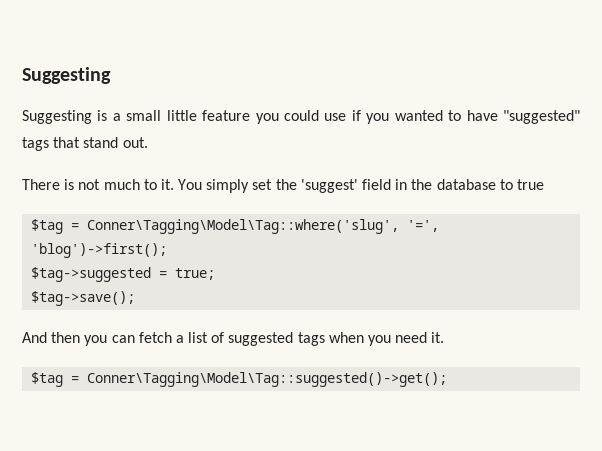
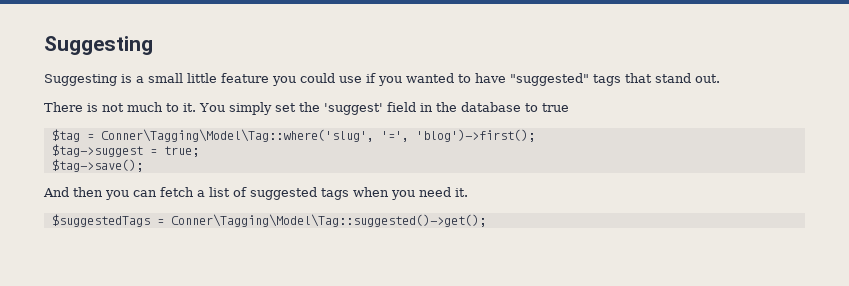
[31,267,152,282] $tag->suggested -> [51,144,143,157] $tag->suggest
[31,372,64,387] $tag -> [51,214,150,227] $suggestedTags

